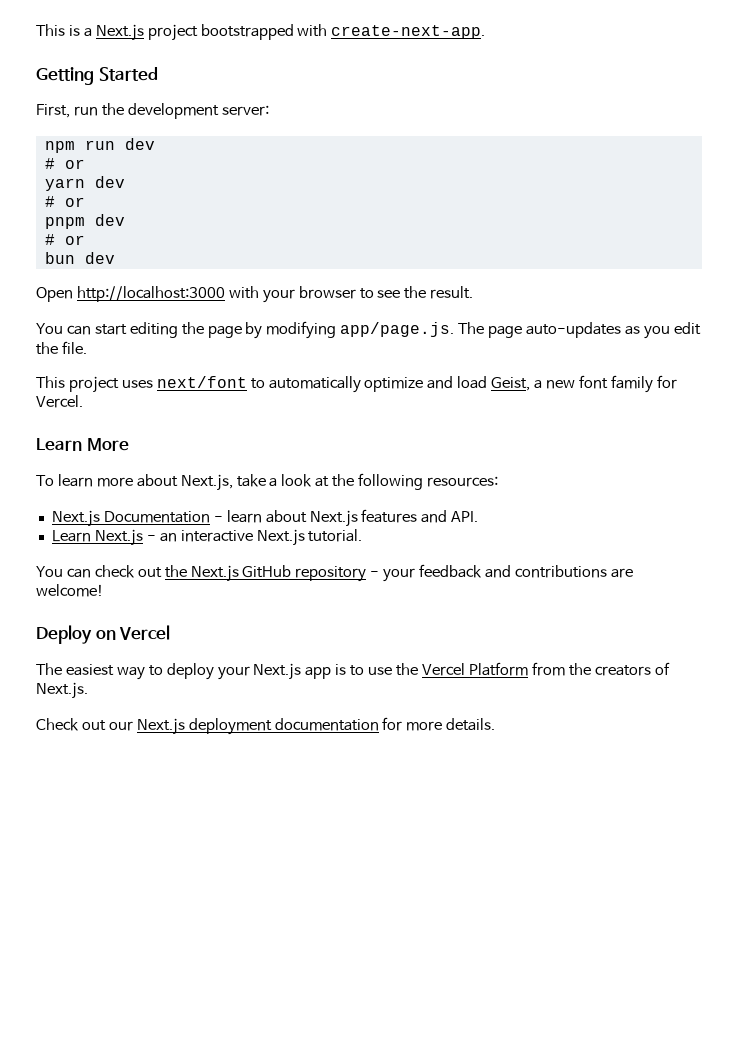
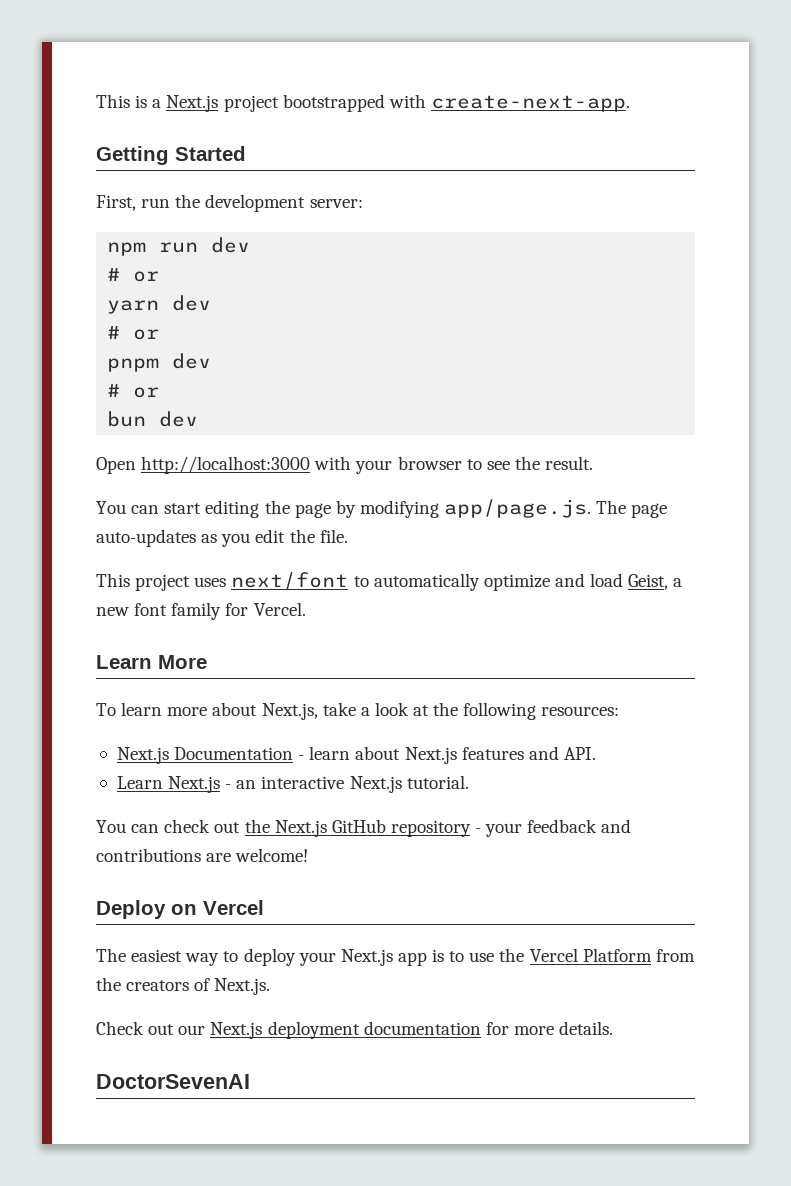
(496, 724) none -> [96,1074,250,1089] // DoctorSevenAI

